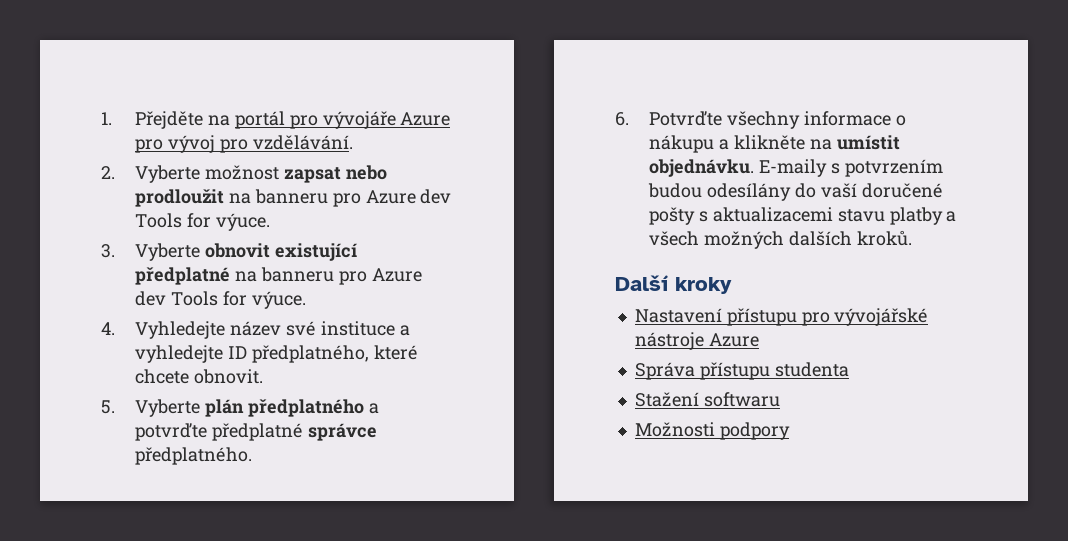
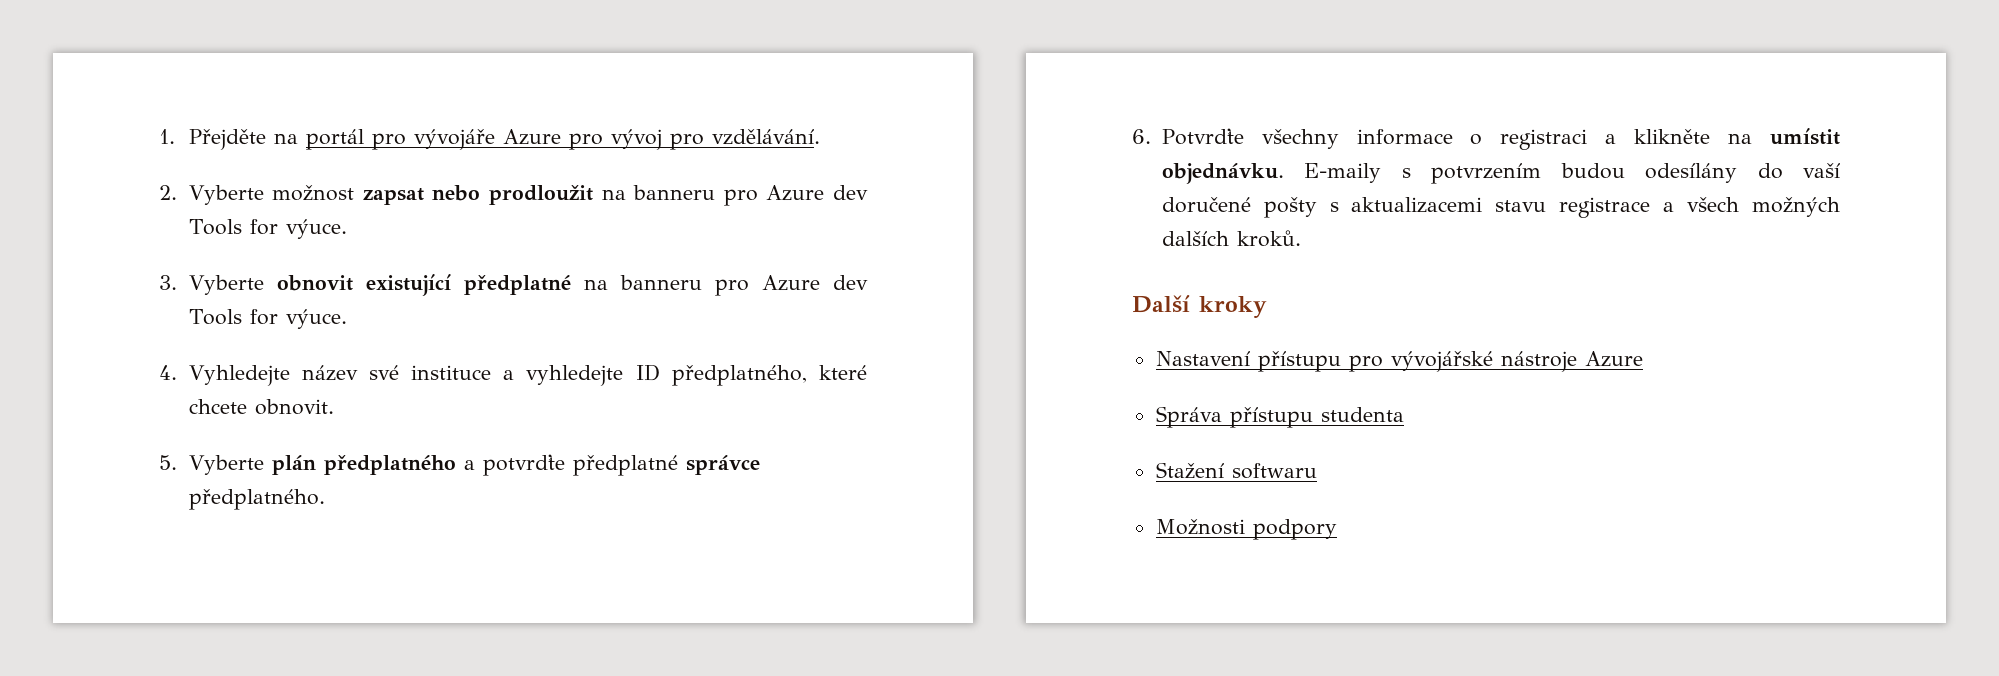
[649,135,715,153] nákupu -> [1500,129,1588,150] registraci
[889,207,943,225] platby -> [1559,197,1651,218] registrace

